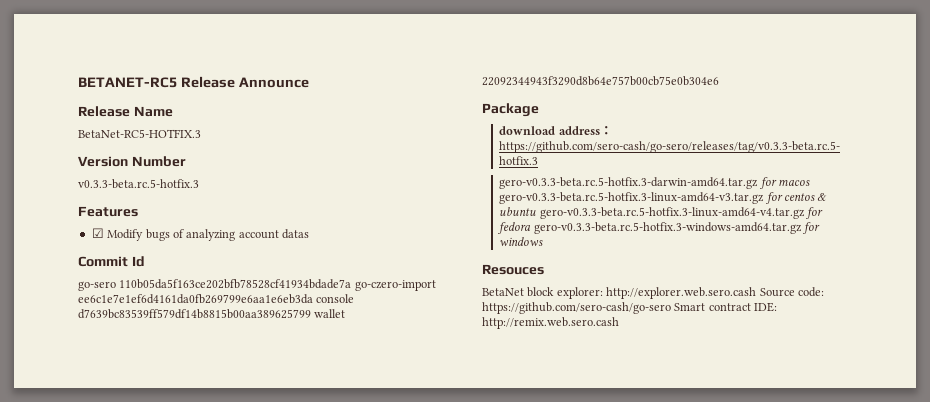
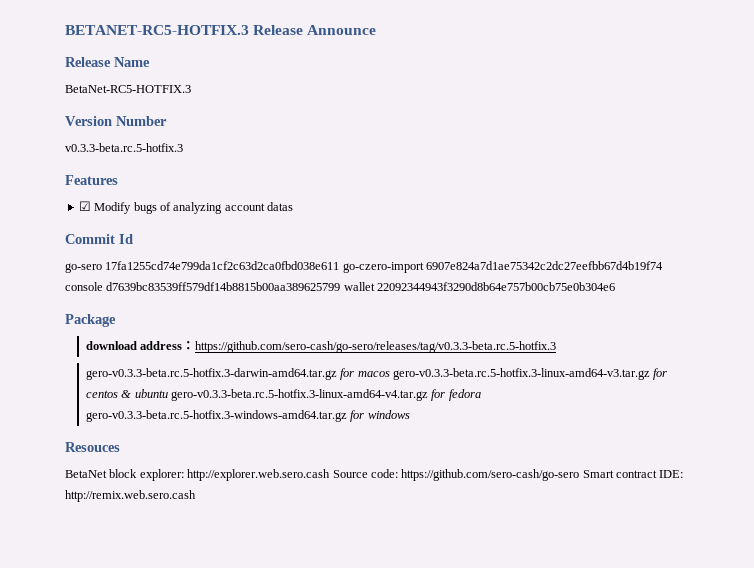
[78,77,177,88] BETANET-RC5 -> [65,25,249,35] BETANET-RC5-HOTFIX.3
[119,279,436,291] [78,294,313,304] 110b05da5f163ce202bfb78528cf41934bdade7a go-czero-import ee6c1e7e1ef6d4161da0fb269799e6aa1e6eb3da -> [105,261,664,273] 17fa1255cd74e799da1cf2c63d2ca0fbd038e611 go-czero-import 6907e824a7d1ae75342c2dc27eefbb67d4b19f74

